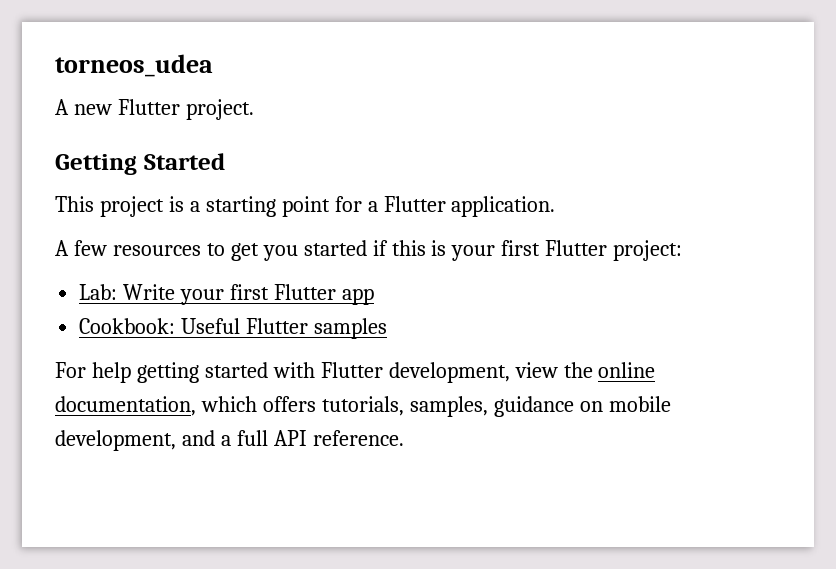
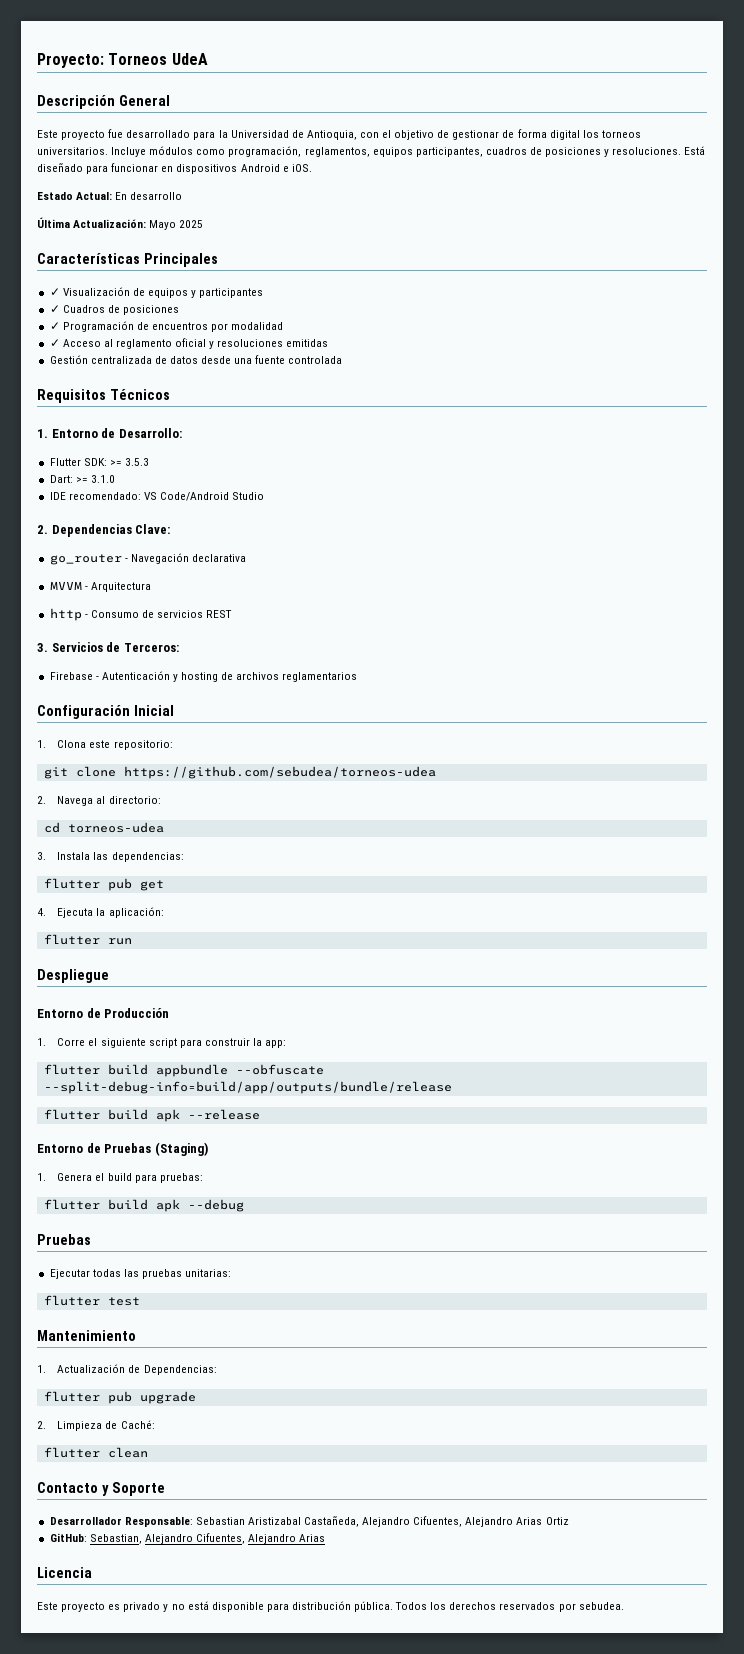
[55,54,213,77] [55,99,254,120] [55,153,225,175] [55,196,556,217] [55,240,683,261] [79,284,374,305] [79,318,388,339] [55,362,656,383] [55,396,671,417] [55,430,404,451] torneos_udea // A new Flutter project. // Getting Started // This project is a starting point for a Flutter application. // A few resources to get you started if this is your first Flutter project: // Lab: Write your first Flutter app // Cookbook: Useful Flutter samples // For help getting started with Flutter development, view the online documentation, which offers tutorials, samples, guidance on mobile development, and a full API reference. -> [37,53,208,68] [37,95,170,109] [37,129,641,140] [37,146,706,157] [37,163,312,174] [37,192,183,200] [37,217,204,230] [37,253,218,267] [49,287,264,298] [49,305,179,315] [49,321,284,332] [49,338,329,349] [49,355,343,364] [37,389,170,403] [37,428,182,438] [49,458,149,466] [49,475,115,483] [49,492,265,501] [37,524,171,537] [49,553,246,565] [49,581,151,592] [49,608,233,621] [37,642,179,652] [49,671,358,682] [37,705,174,719] [37,740,173,750] [43,766,436,779] [37,796,161,806] [43,822,164,833] [37,852,184,862] [43,878,164,891] [37,907,164,918] [43,934,132,945] [37,969,109,983] [37,1008,170,1018] [37,1038,287,1048] [43,1064,324,1077] [43,1081,452,1094] [43,1109,260,1122] [37,1142,208,1156] [37,1173,203,1183] [43,1199,244,1212] [37,1234,91,1245] [49,1269,232,1279] [43,1295,140,1306] [37,1330,136,1341] [37,1364,217,1375] [43,1391,196,1404] [37,1420,155,1431] [43,1447,148,1458] [37,1482,165,1496] [49,1516,569,1527] [49,1533,326,1544] [37,1567,92,1578] [37,1601,624,1612] Proyecto: Torneos UdeA // Descripción General // Este proyecto fue desarrollado para la Universidad de Antioquia, con el objetivo de gestionar de forma digital los torneos universitarios. Incluye módulos como programación, reglamentos, equipos participantes, cuadros de posiciones y resoluciones. Está diseñado para funcionar en dispositivos Android e iOS. // Estado Actual: En desarrollo // Última Actualización: Mayo 2025 // Características Principales // ✓ Visualización de equipos y participantes // ✓ Cuadros de posiciones // ✓ Programación de encuentros por modalidad // ✓ Acceso al reglamento oficial y resoluciones emitidas // Gestión centralizada de datos desde una fuente controlada // Requisitos Técnicos // 1. Entorno de Desarrollo: // Flutter SDK: >= 3.5.3 // Dart: >= 3.1.0 // IDE recomendado: VS Code/Android Studio // 2. Dependencias Clave: // go_router - Navegación declarativa // MVVM - Arquitectura // http - Consumo de servicios REST // 3. Servicios de Terceros: // Firebase - Autenticación y hosting de archivos reglamentarios // Configuración Inicial // 1. Clona este repositorio: // git clone https://github.com/sebudea/torneos-udea // 2. Navega al directorio: // cd torneos-udea // 3. Instala las dependencias: // flutter pub get // 4. Ejecuta la aplicación: // flutter run // Despliegue // Entorno de Producción // 1. Corre el siguiente script para construir la app: // flutter build appbundle --obfuscate --split-debug-info=build/app/outputs/bundle/release // flutter build apk --release // Entorno de Pruebas (Staging) // 1. Genera el build para pruebas: // flutter build apk --debug // Pruebas // Ejecutar todas las pruebas unitarias: // flutter test // Mantenimiento // 1. Actualización de Dependencias: // flutter pub upgrade // 2. Limpieza de Caché: // flutter clean // Contacto y Soporte // Desarrollador Responsable: Sebastian Aristizabal Castañeda, Alejandro Cifuentes, Alejandro Arias Ortiz // GitHub: Sebastian, Alejandro Cifuentes, Alejandro Arias // Licencia // Este proyecto es privado y no está disponible para distribución pública. Todos los derechos reservados por sebudea.

